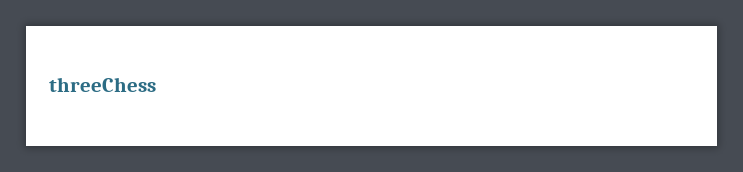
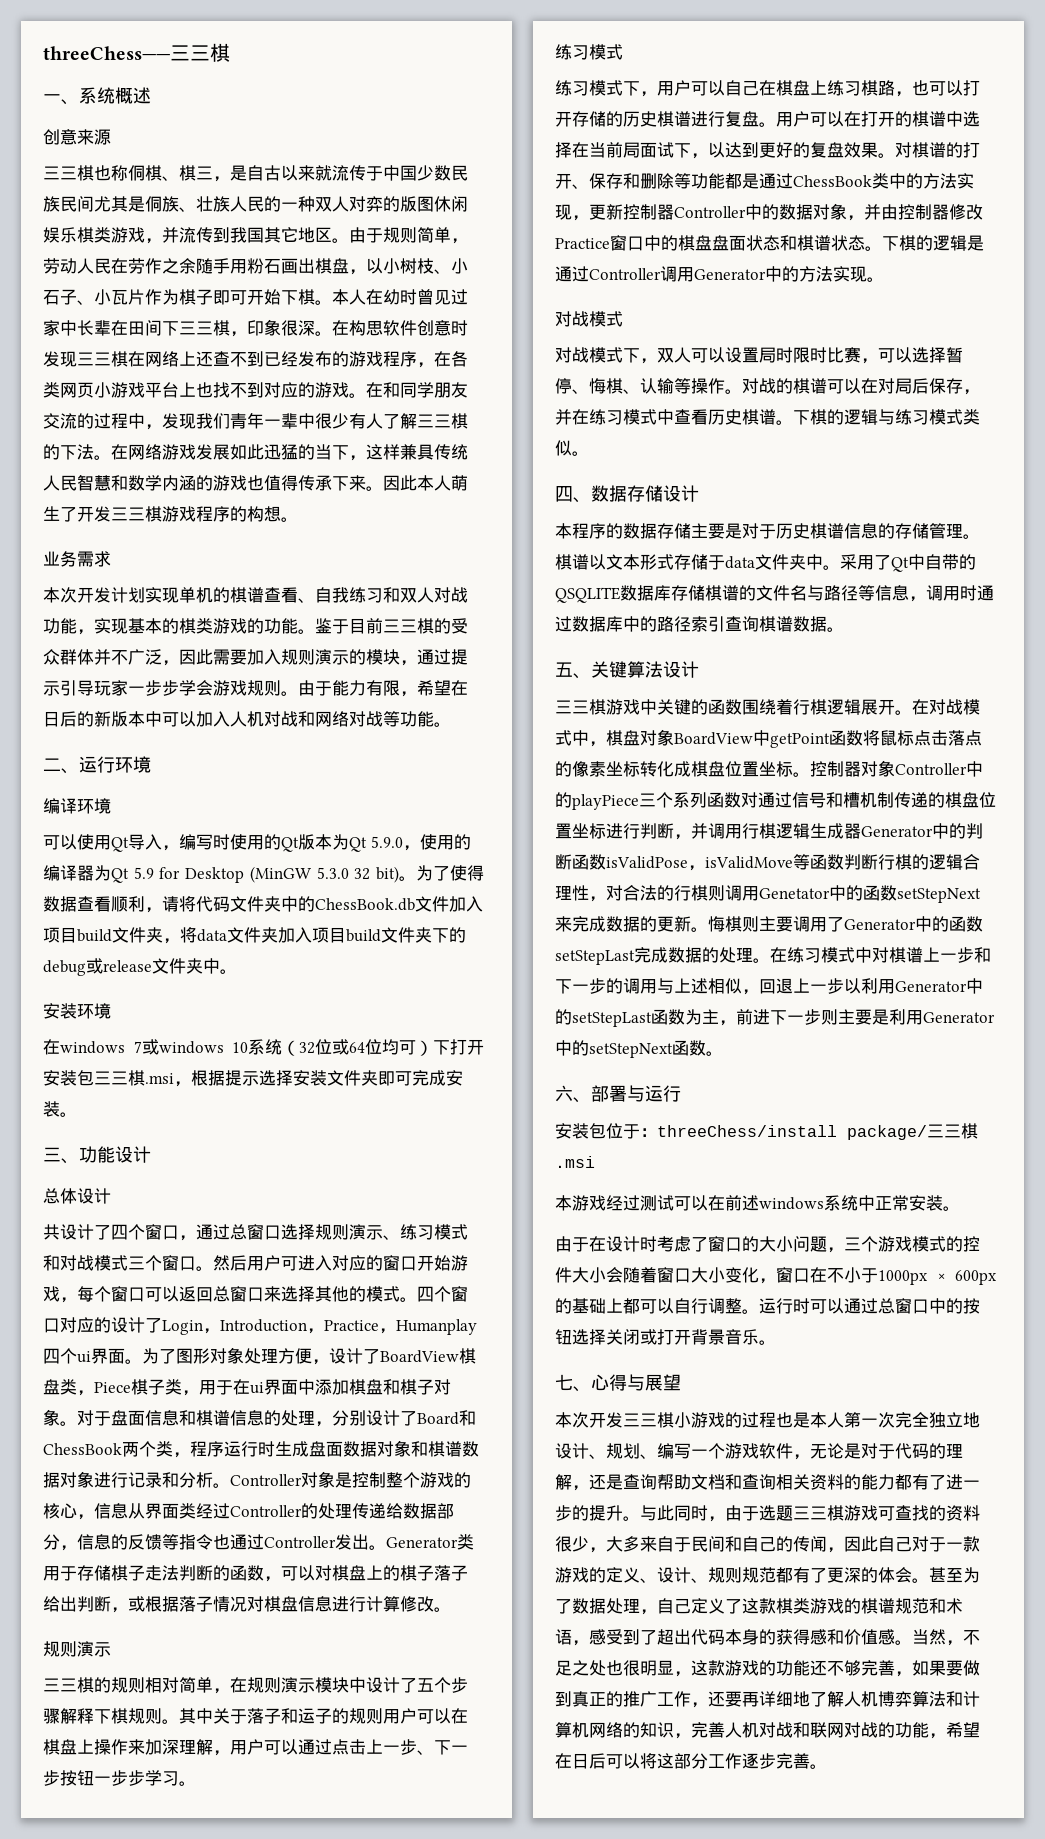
[49,77,156,92] threeChess -> [43,43,230,62] [43,87,151,105] [43,129,111,145] [43,165,468,182] [43,196,468,212] [43,227,468,244] [43,258,468,275] [43,289,468,305] [43,319,468,337] [43,351,468,368] [43,382,468,398] [43,412,468,430] [43,444,468,461] [43,474,468,491] [43,506,298,522] [43,551,111,567] [43,587,468,603] [43,618,468,635] [43,649,468,666] [43,680,468,697] [43,711,451,727] [43,756,151,774] [43,798,111,814] [43,834,471,852] [43,865,485,883] [43,896,483,913] [43,927,466,944] [43,958,237,976] [43,1003,111,1019] [43,1039,484,1056] [43,1070,463,1087] [43,1101,77,1117] [43,1146,151,1164] [43,1188,111,1204] [43,1224,468,1241] [43,1255,468,1271] [43,1286,468,1303] [43,1317,477,1335] [43,1347,476,1365] [43,1379,451,1396] [43,1409,476,1427] [43,1440,479,1458] [43,1471,471,1488] [43,1503,454,1520] [43,1534,474,1551] [43,1565,468,1582] [43,1596,451,1613] [43,1641,111,1657] [43,1677,468,1694] [43,1708,468,1724] [43,1739,468,1756] [43,1770,196,1786] [555,44,623,60] [555,80,980,97] [555,111,980,127] [555,142,980,159] [555,173,974,189] [555,203,983,221] [555,235,984,251] [555,266,884,282] [555,311,623,327] [555,347,963,364] [555,378,980,395] [555,409,980,425] [555,440,589,456] [555,485,699,503] [555,523,980,539] [555,554,976,572] [555,585,994,603] [555,616,844,632] [555,661,699,679] [555,699,980,715] [555,729,982,748] [555,760,983,777] [555,792,996,810] [555,823,983,840] [555,854,980,871] [555,885,981,903] [555,916,983,932] [555,947,991,965] [555,978,983,995] [555,1009,995,1027] [555,1040,723,1058] [555,1085,681,1103] [555,1123,978,1140] [555,1156,595,1168] [555,1195,960,1211] [555,1236,980,1253] [555,1267,997,1285] [555,1298,980,1314] [555,1329,776,1345] [555,1374,681,1392] [555,1412,980,1428] [555,1443,963,1460] [555,1474,980,1491] [555,1505,980,1522] [555,1536,980,1553] [555,1567,980,1583] [555,1598,963,1615] [555,1629,980,1646] [555,1660,980,1677] [555,1691,980,1708] [555,1722,980,1739] [555,1753,827,1769] threeChess——三三棋 // 一、系统概述 // 创意来源 // 三三棋也称侗棋、棋三，是自古以来就流传于中国少数民族民间尤其是侗族、壮族人民的一种双人对弈的版图休闲娱乐棋类游戏，并流传到我国其它地区。由于规则简单，劳动人民在劳作之余随手用粉石画出棋盘，以小树枝、小石子、小瓦片作为棋子即可开始下棋。本人在幼时曾见过家中长辈在田间下三三棋，印象很深。在构思软件创意时发现三三棋在网络上还查不到已经发布的游戏程序，在各类网页小游戏平台上也找不到对应的游戏。在和同学朋友交流的过程中，发现我们青年一辈中很少有人了解三三棋的下法。在网络游戏发展如此迅猛的当下，这样兼具传统人民智慧和数学内涵的游戏也值得传承下来。因此本人萌生了开发三三棋游戏程序的构想。 // 业务需求 // 本次开发计划实现单机的棋谱查看、自我练习和双人对战功能，实现基本的棋类游戏的功能。鉴于目前三三棋的受众群体并不广泛，因此需要加入规则演示的模块，通过提示引导玩家一步步学会游戏规则。由于能力有限，希望在日后的新版本中可以加入人机对战和网络对战等功能。 // 二、运行环境 // 编译环境 // 可以使用Qt导入，编写时使用的Qt版本为Qt 5.9.0，使用的编译器为Qt 5.9 for Desktop (MinGW 5.3.0 32 bit)。为了使得数据查看顺利，请将代码文件夹中的ChessBook.db文件加入项目build文件夹，将data文件夹加入项目build文件夹下的debug或release文件夹中。 // 安装环境 // 在windows 7或windows 10系统（32位或64位均可）下打开安装包三三棋.msi，根据提示选择安装文件夹即可完成安装。 // 三、功能设计 // 总体设计 // 共设计了四个窗口，通过总窗口选择规则演示、练习模式和对战模式三个窗口。然后用户可进入对应的窗口开始游戏，每个窗口可以返回总窗口来选择其他的模式。四个窗口对应的设计了Login，Introduction，Practice，Humanplay四个ui界面。为了图形对象处理方便，设计了BoardView棋盘类，Piece棋子类，用于在ui界面中添加棋盘和棋子对象。对于盘面信息和棋谱信息的处理，分别设计了Board和ChessBook两个类，程序运行时生成盘面数据对象和棋谱数据对象进行记录和分析。Controller对象是控制整个游戏的核心，信息从界面类经过Controller的处理传递给数据部分，信息的反馈等指令也通过Controller发出。Generator类用于存储棋子走法判断的函数，可以对棋盘上的棋子落子给出判断，或根据落子情况对棋盘信息进行计算修改。 // 规则演示 // 三三棋的规则相对简单，在规则演示模块中设计了五个步骤解释下棋规则。其中关于落子和运子的规则用户可以在棋盘上操作来加深理解，用户可以通过点击上一步、下一步按钮一步步学习。 // 练习模式 // 练习模式下，用户可以自己在棋盘上练习棋路，也可以打开存储的历史棋谱进行复盘。用户可以在打开的棋谱中选择在当前局面试下，以达到更好的复盘效果。对棋谱的打开、保存和删除等功能都是通过ChessBook类中的方法实现，更新控制器Controller中的数据对象，并由控制器修改Practice窗口中的棋盘盘面状态和棋谱状态。下棋的逻辑是通过Controller调用Generator中的方法实现。 // 对战模式 // 对战模式下，双人可以设置局时限时比赛，可以选择暂停、悔棋、认输等操作。对战的棋谱可以在对局后保存，并在练习模式中查看历史棋谱。下棋的逻辑与练习模式类似。 // 四、数据存储设计 // 本程序的数据存储主要是对于历史棋谱信息的存储管理。棋谱以文本形式存储于data文件夹中。采用了Qt中自带的QSQLITE数据库存储棋谱的文件名与路径等信息，调用时通过数据库中的路径索引查询棋谱数据。 // 五、关键算法设计 // 三三棋游戏中关键的函数围绕着行棋逻辑展开。在对战模式中，棋盘对象BoardView中getPoint函数将鼠标点击落点的像素坐标转化成棋盘位置坐标。控制器对象Controller中的playPiece三个系列函数对通过信号和槽机制传递的棋盘位置坐标进行判断，并调用行棋逻辑生成器Generator中的判断函数isValidPose，isValidMove等函数判断行棋的逻辑合理性，对合法的行棋则调用Genetator中的函数setStepNext来完成数据的更新。悔棋则主要调用了Generator中的函数setStepLast完成数据的处理。在练习模式中对棋谱上一步和下一步的调用与上述相似，回退上一步以利用Generator中的setStepLast函数为主，前进下一步则主要是利用Generator中的setStepNext函数。 // 六、部署与运行 // 安装包位于：threeChess/install package/三三棋.msi // 本游戏经过测试可以在前述windows系统中正常安装。 // 由于在设计时考虑了窗口的大小问题，三个游戏模式的控件大小会随着窗口大小变化，窗口在不小于1000px × 600px的基础上都可以自行调整。运行时可以通过总窗口中的按钮选择关闭或打开背景音乐。 // 七、心得与展望 // 本次开发三三棋小游戏的过程也是本人第一次完全独立地设计、规划、编写一个游戏软件，无论是对于代码的理解，还是查询帮助文档和查询相关资料的能力都有了进一步的提升。与此同时，由于选题三三棋游戏可查找的资料很少，大多来自于民间和自己的传闻，因此自己对于一款游戏的定义、设计、规则规范都有了更深的体会。甚至为了数据处理，自己定义了这款棋类游戏的棋谱规范和术语，感受到了超出代码本身的获得感和价值感。当然，不足之处也很明显，这款游戏的功能还不够完善，如果要做到真正的推广工作，还要再详细地了解人机博弈算法和计算机网络的知识，完善人机对战和联网对战的功能，希望在日后可以将这部分工作逐步完善。

